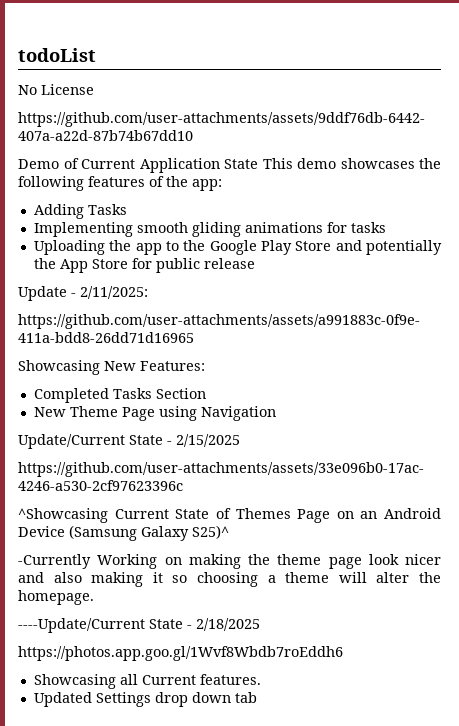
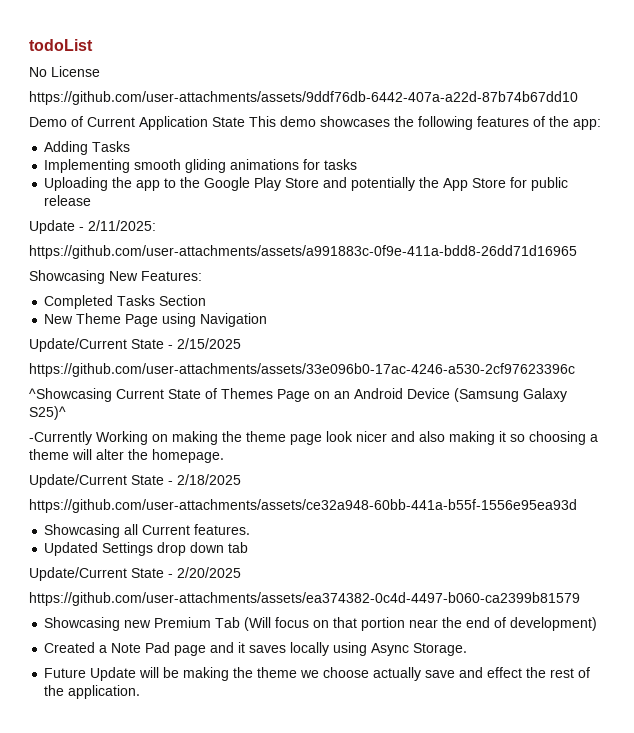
[18,618,145,633] ----Update/Current -> [29,474,127,488] Update/Current
[18,646,343,661] https://photos.app.goo.gl/1Wvf8Wbdb7roEddh6 -> [29,499,577,513] https://github.com/user-attachments/assets/ce32a948-60bb-441a-b55f-1556e95ea93d
(257, 697) none -> [29,567,241,581] [29,592,580,606] [44,617,598,631] [44,642,468,656] [44,667,591,681] [44,685,141,699] // Update/Current State - 2/20/2025 // https://github.com/user-attachments/assets/ea374382-0c4d-4497-b060-ca2399b81579 // Showcasing new Premium Tab (Will focus on that portion near the end of development) // Created a Note Pad page and it saves locally using Async Storage. // Future Update will be making the theme we choose actually save and effect the rest of the application.

